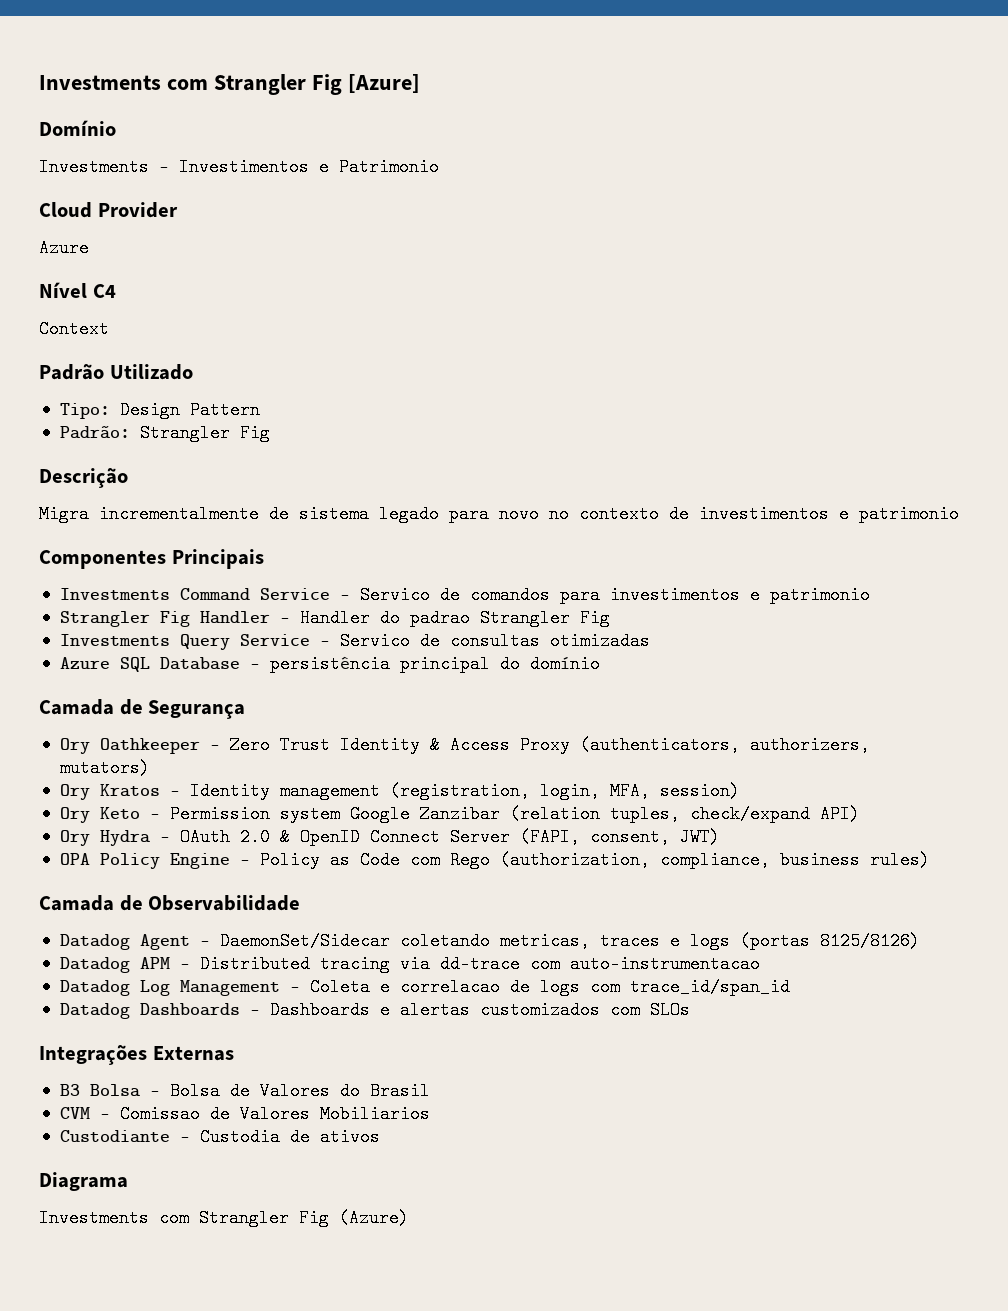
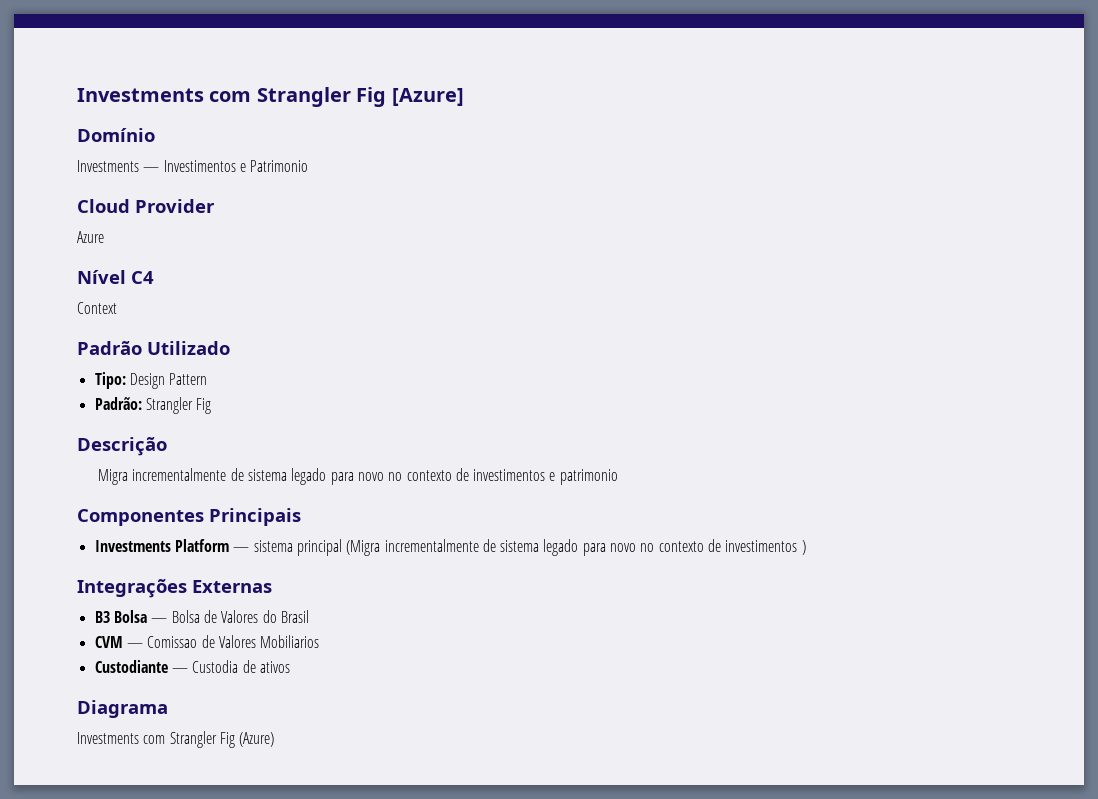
[179,586,870,604] [59,609,610,627] [59,632,650,650] [59,655,600,673] [39,699,246,719] [59,736,870,754] [59,759,150,777] [59,782,740,800] [59,805,860,823] [59,828,720,846] [59,851,930,869] [39,895,301,911] [59,932,920,950] [59,955,760,973] [59,978,790,996] [59,1001,690,1019] Command Service — Servico de comandos para investimentos e patrimonio // Strangler Fig Handler — Handler do padrao Strangler Fig // Investments Query Service — Servico de consultas otimizadas // Azure SQL Database — persistência principal do domínio // Camada de Segurança // Ory Oathkeeper — Zero Trust Identity & Access Proxy (authenticators, authorizers, mutators) // Ory Kratos — Identity management (registration, login, MFA, session) // Ory Keto — Permission system Google Zanzibar (relation tuples, check/expand API) // Ory Hydra — OAuth 2.0 & OpenID Connect Server (FAPI, consent, JWT) // OPA Policy Engine — Policy as Code com Rego (authorization, compliance, business rules) // Camada de Observabilidade // Datadog Agent — DaemonSet/Sidecar coletando metricas, traces e logs (portas 8125/8126) // Datadog APM — Distributed tracing via dd-trace com auto-instrumentacao // Datadog Log Management — Coleta e correlacao de logs com trace_id/span_id // Datadog Dashboards — Dashboards e alertas customizados com SLOs -> [174,539,806,556] Platform — sistema principal (Migra incrementalmente de sistema legado para novo no contexto de investimentos )

